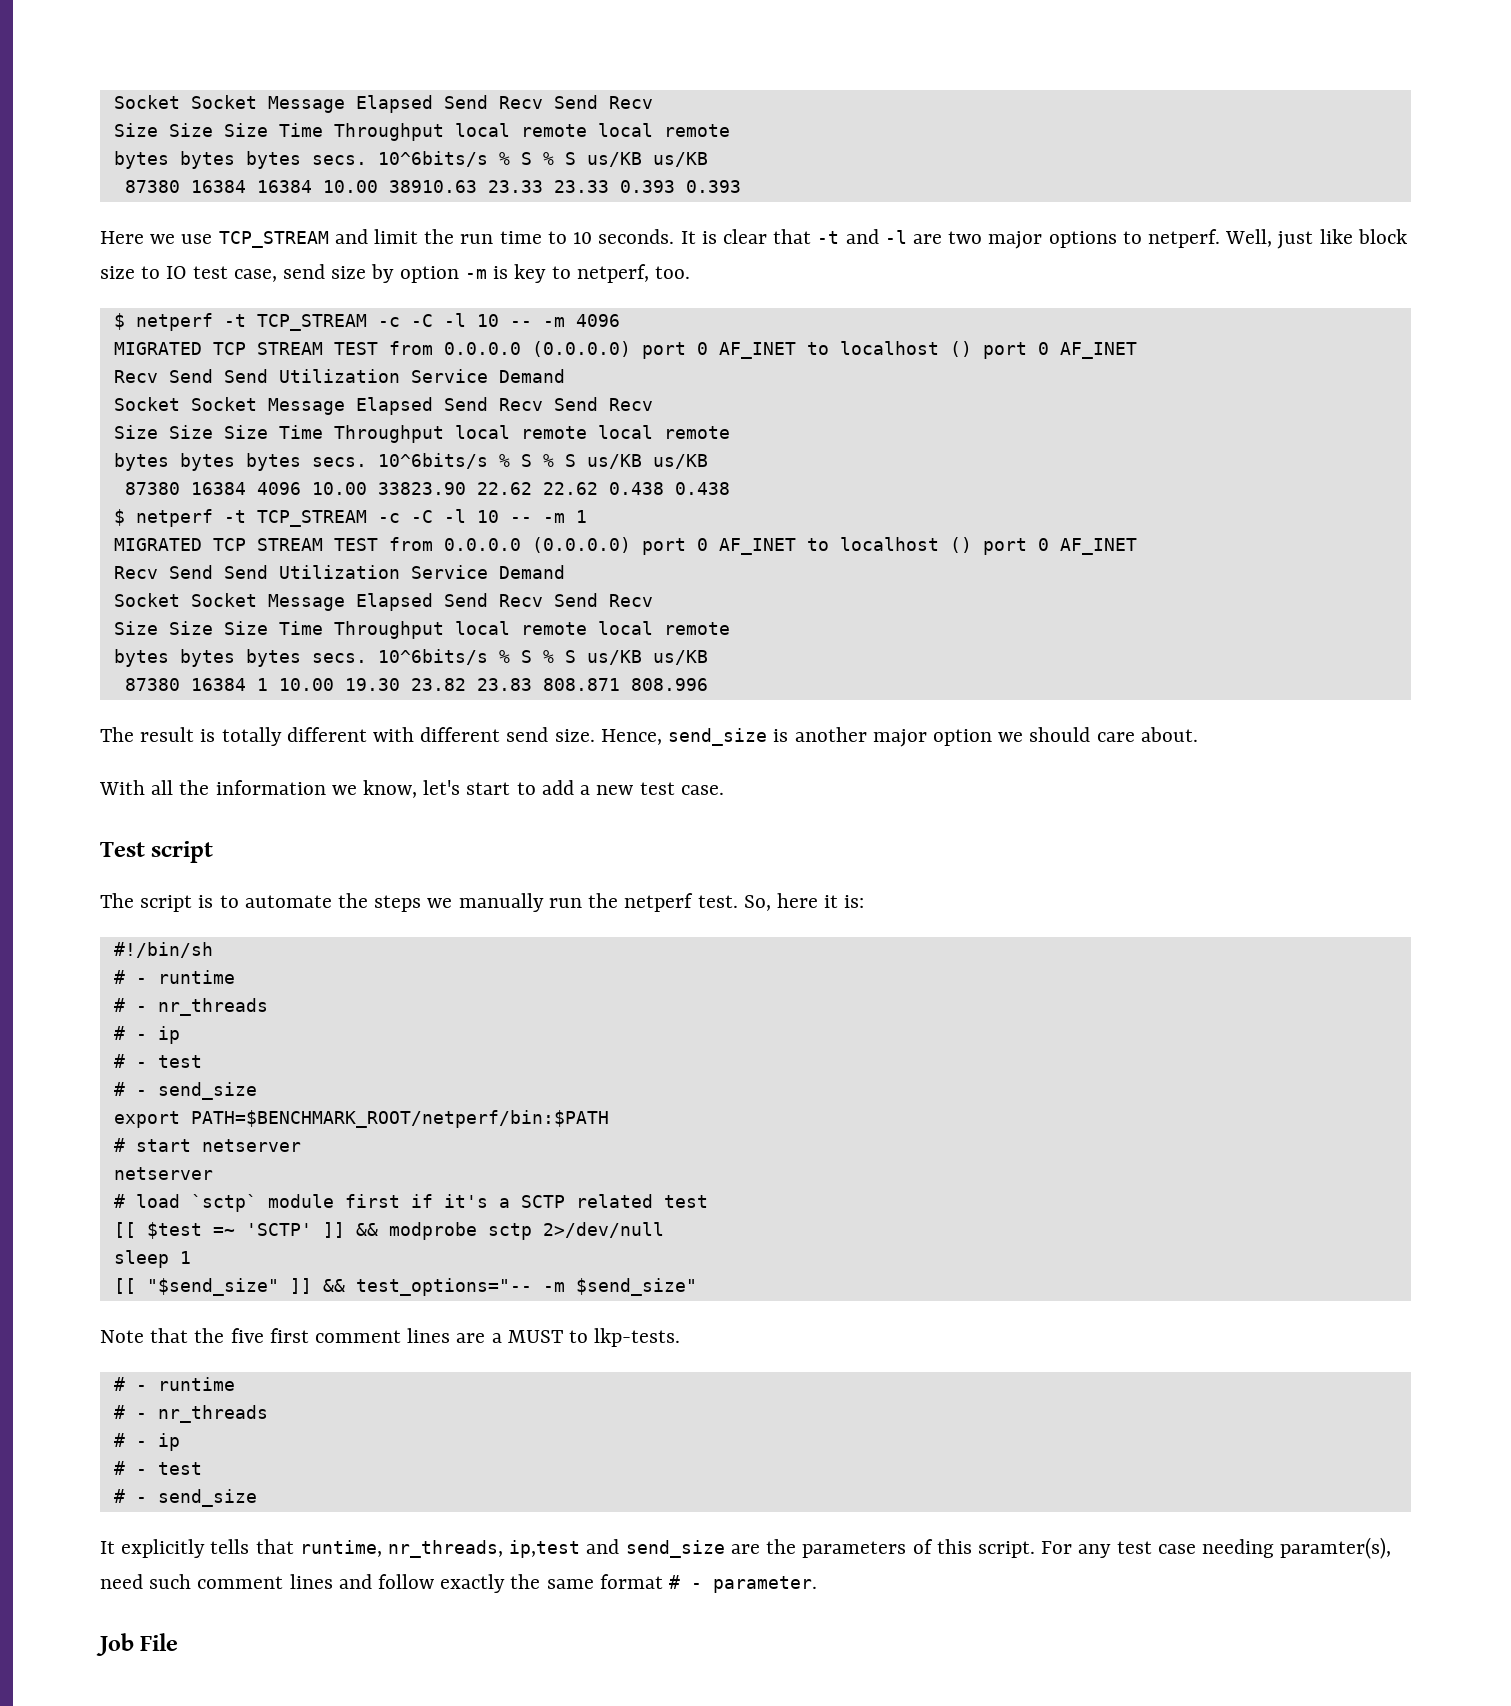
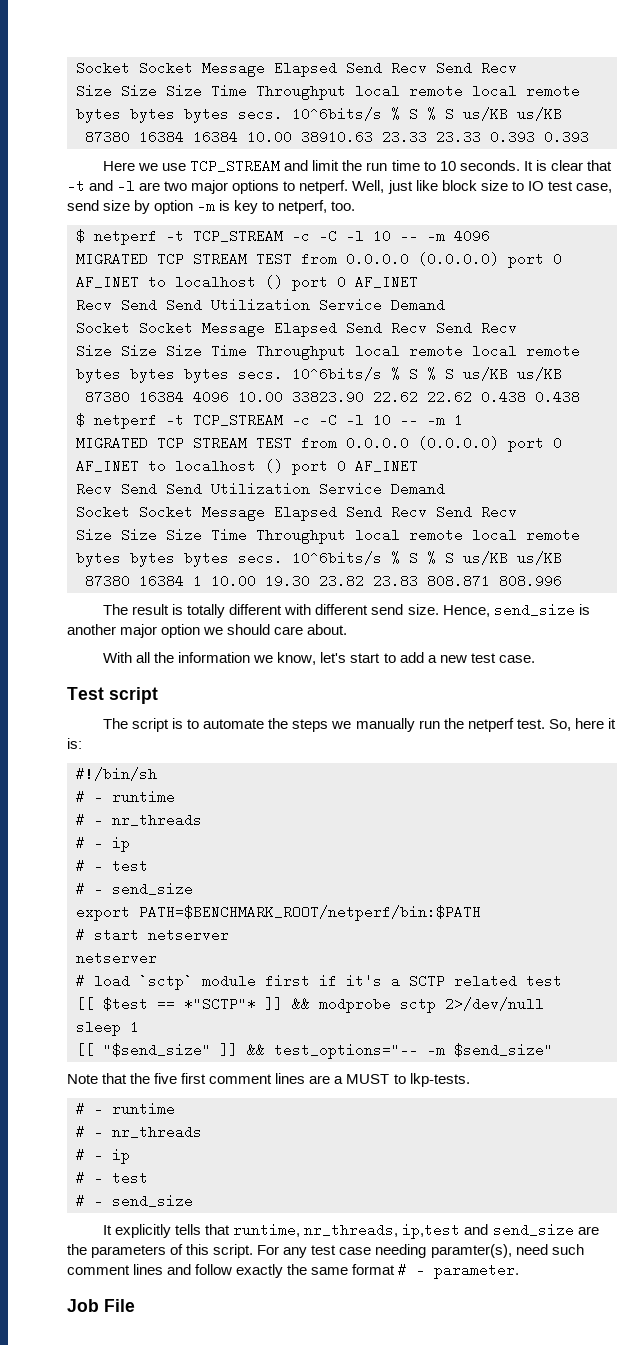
[212,1223,312,1236] =~ 'SCTP' -> [157,997,256,1011] == *"SCTP"*

